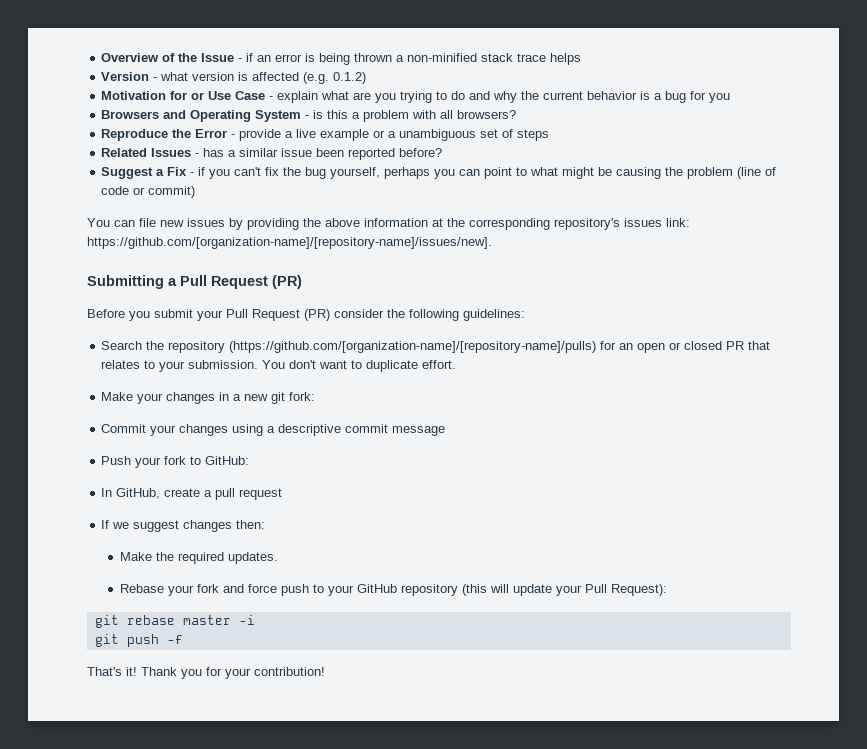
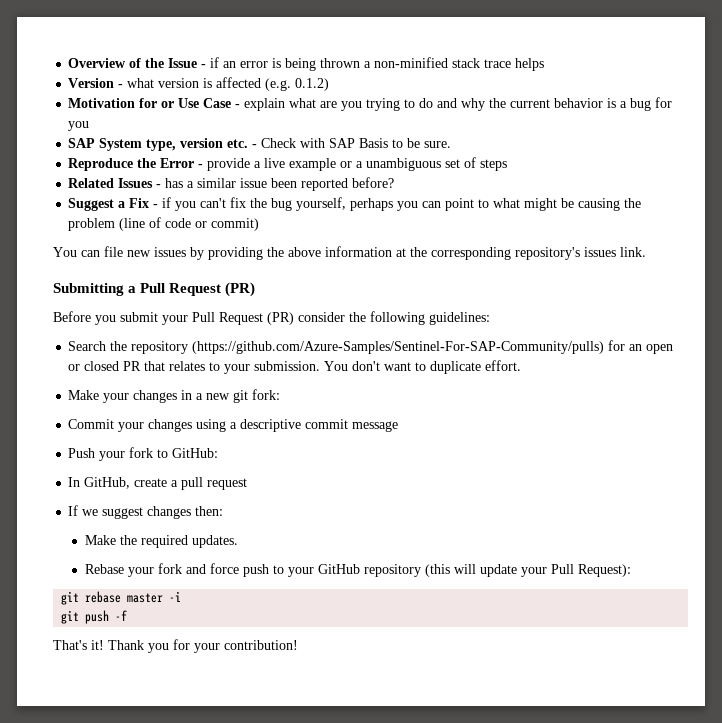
[101,110,517,122] Browsers and Operating System - is this a problem with all browsers? -> [68,138,452,151] SAP System type, version etc. - Check with SAP Basis to be sure.
[666,218,690,227] [87,237,492,249] link: https://github.com/[organization-name]/[repository-name]/issues/new]. -> [620,247,646,257] link.
[229,341,597,353] (https://github.com/[organization-name]/[repository-name]/pulls) -> [192,341,605,354] (https://github.com/Azure-Samples/Sentinel-For-SAP-Community/pulls)

